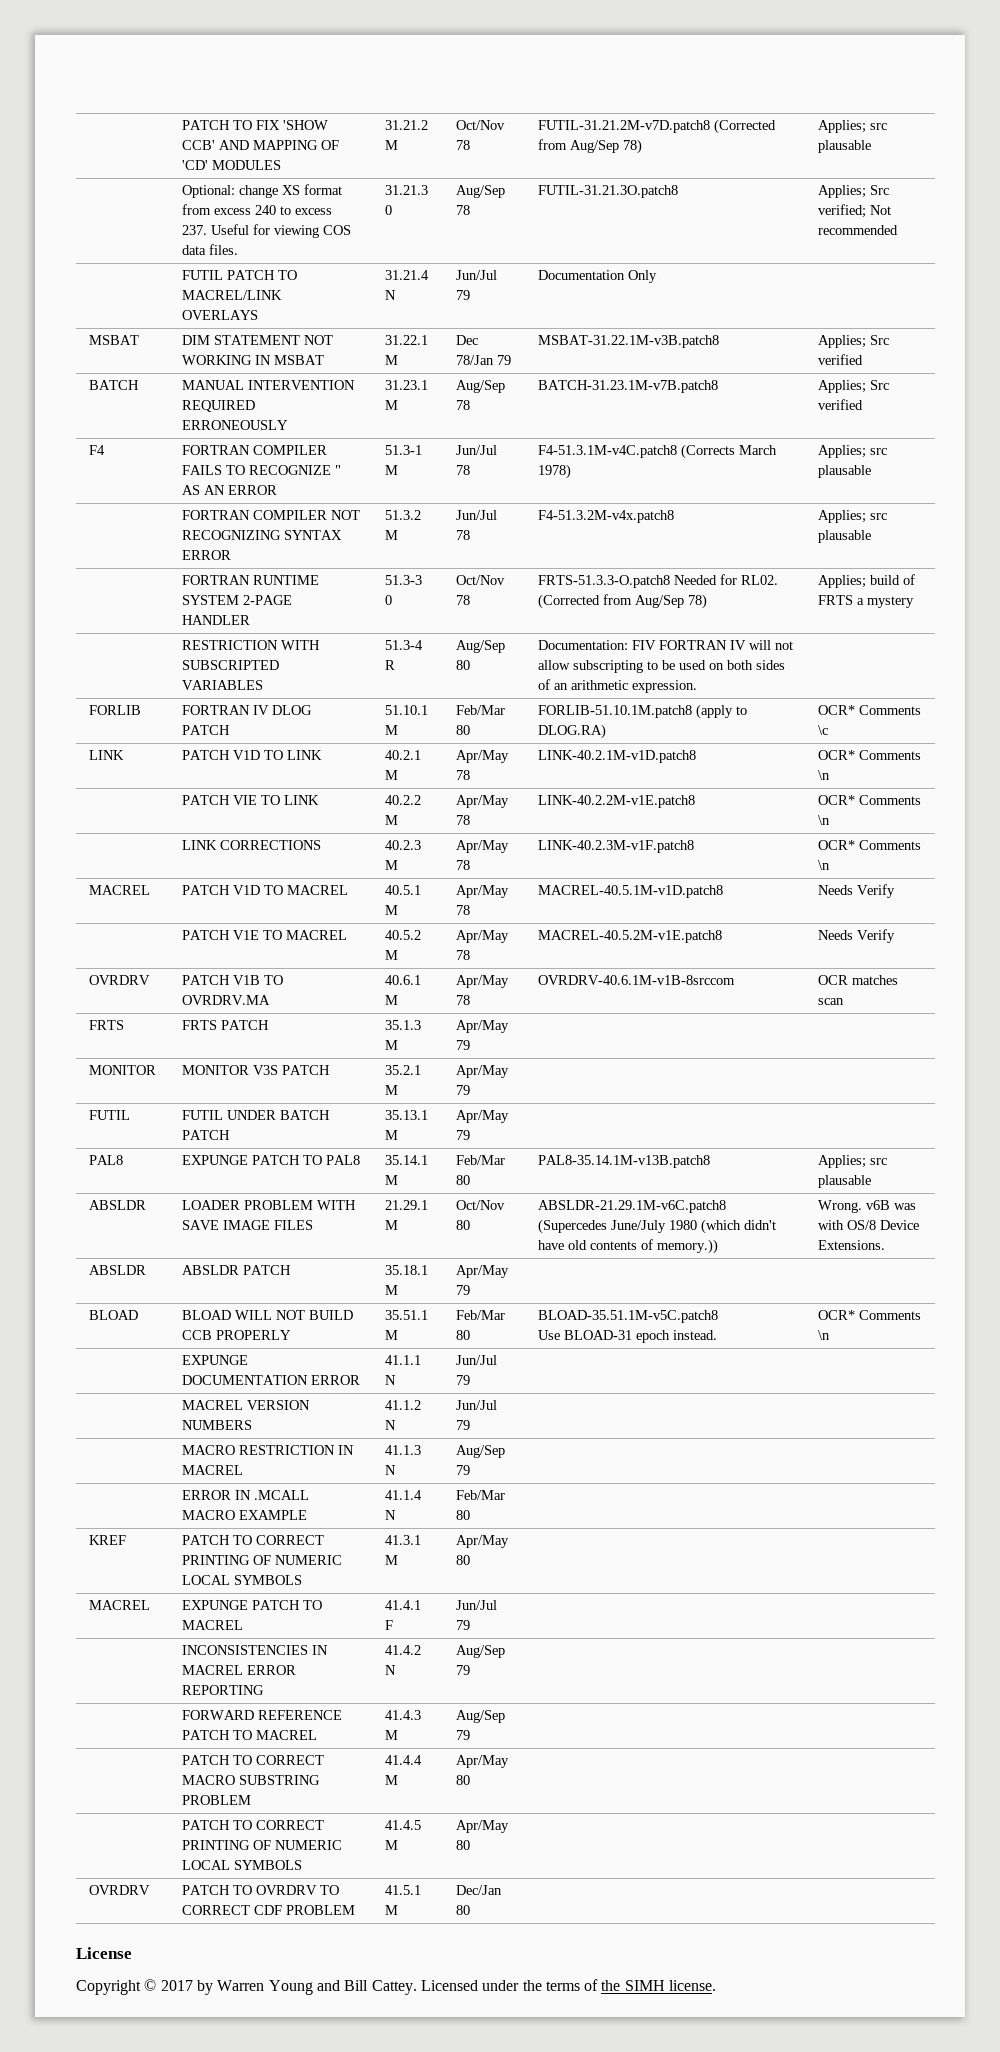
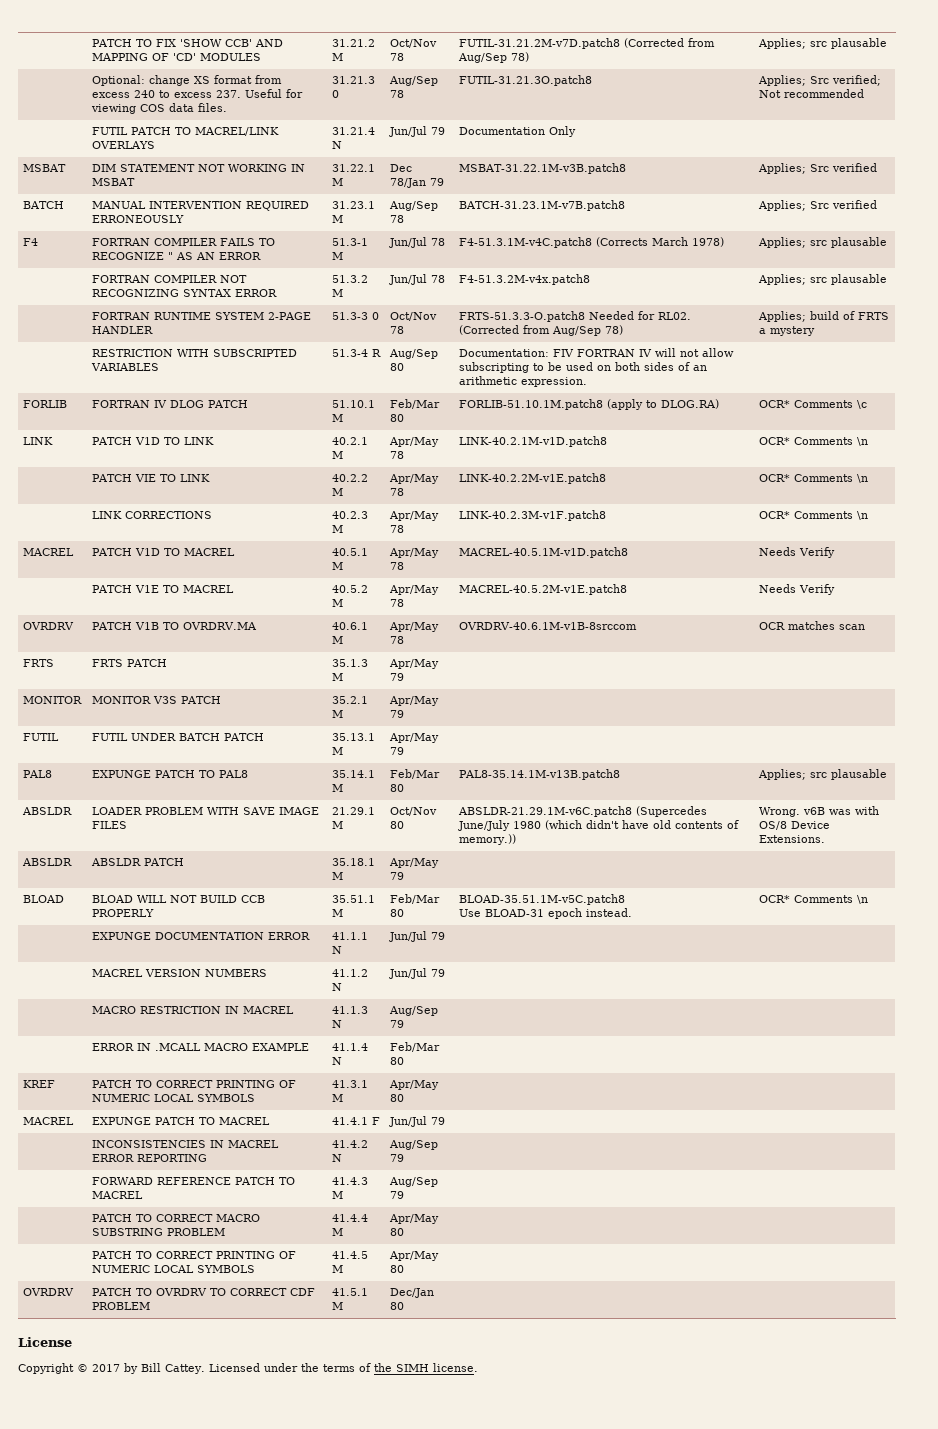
[217,1980,340,1995] Warren Young and -> (138, 1368) none

